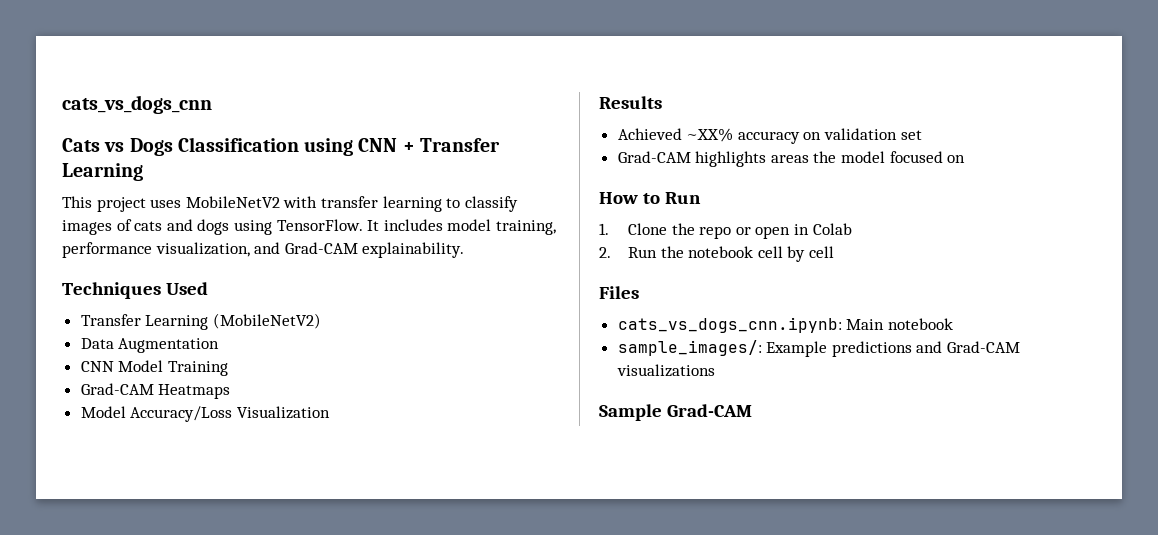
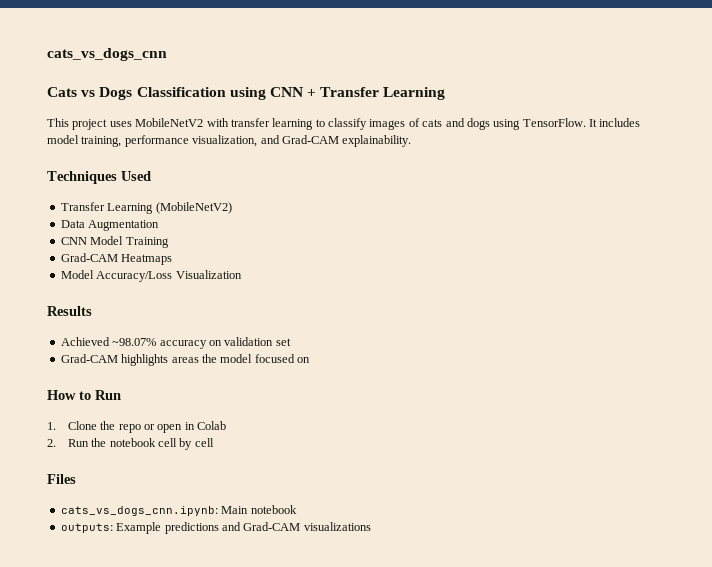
[686,128,734,142] ~XX% -> [112,338,157,346] ~98.07%
[617,340,762,356] sample_images/: -> [60,523,113,533] outputs:
[599,404,752,421] // Sample Grad-CAM -> (371, 526) none

